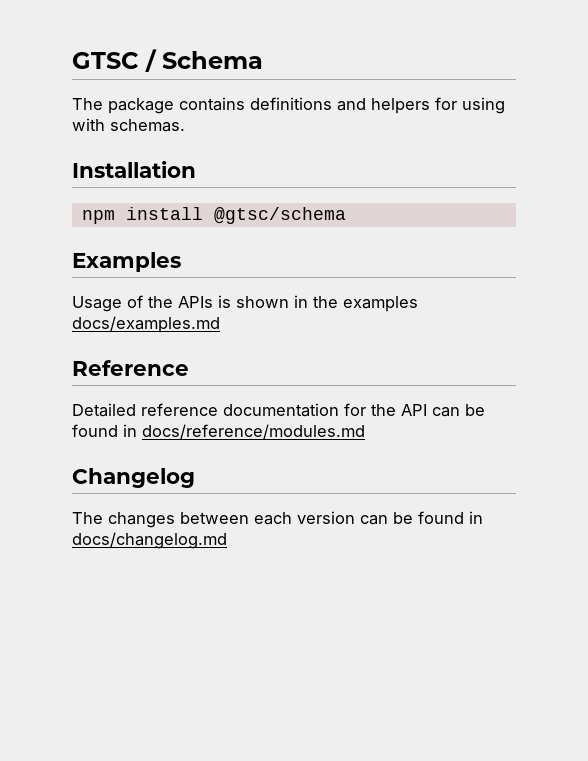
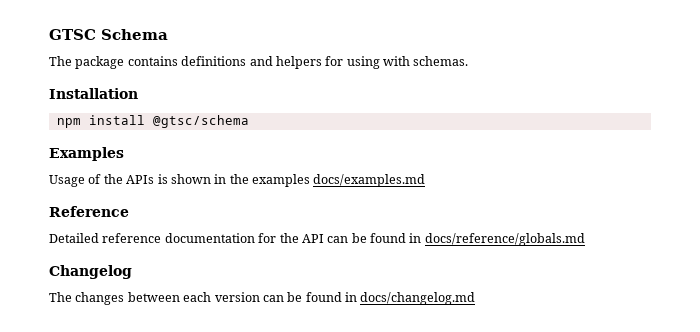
[145,49,157,72] / -> (96, 34) none
[142,424,365,439] docs/reference/modules.md -> [424,233,585,246] docs/reference/globals.md

